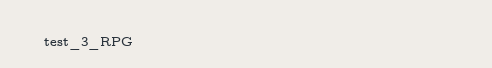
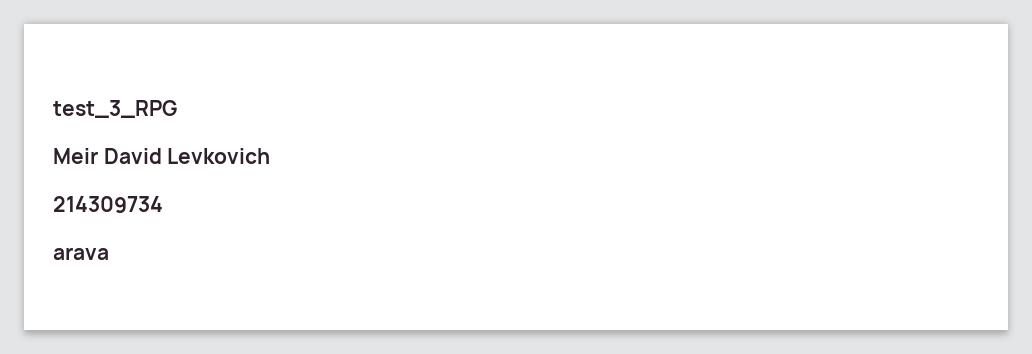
(133, 43) none -> [53,148,271,164] [53,196,163,213] [53,247,109,260] // Meir David Levkovich // 214309734 // arava

